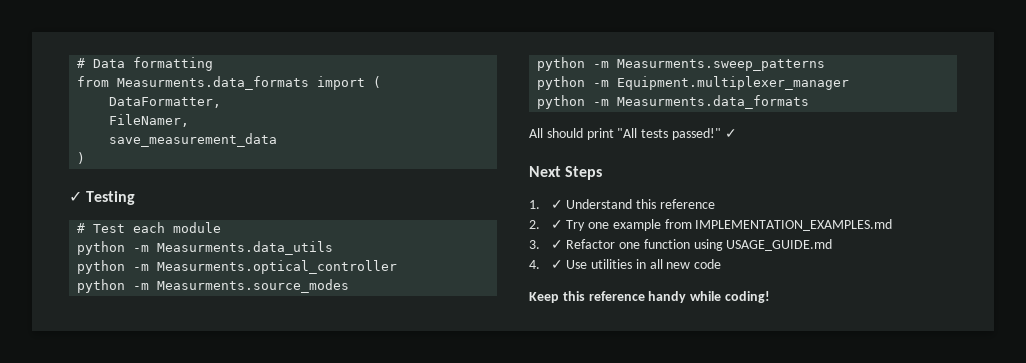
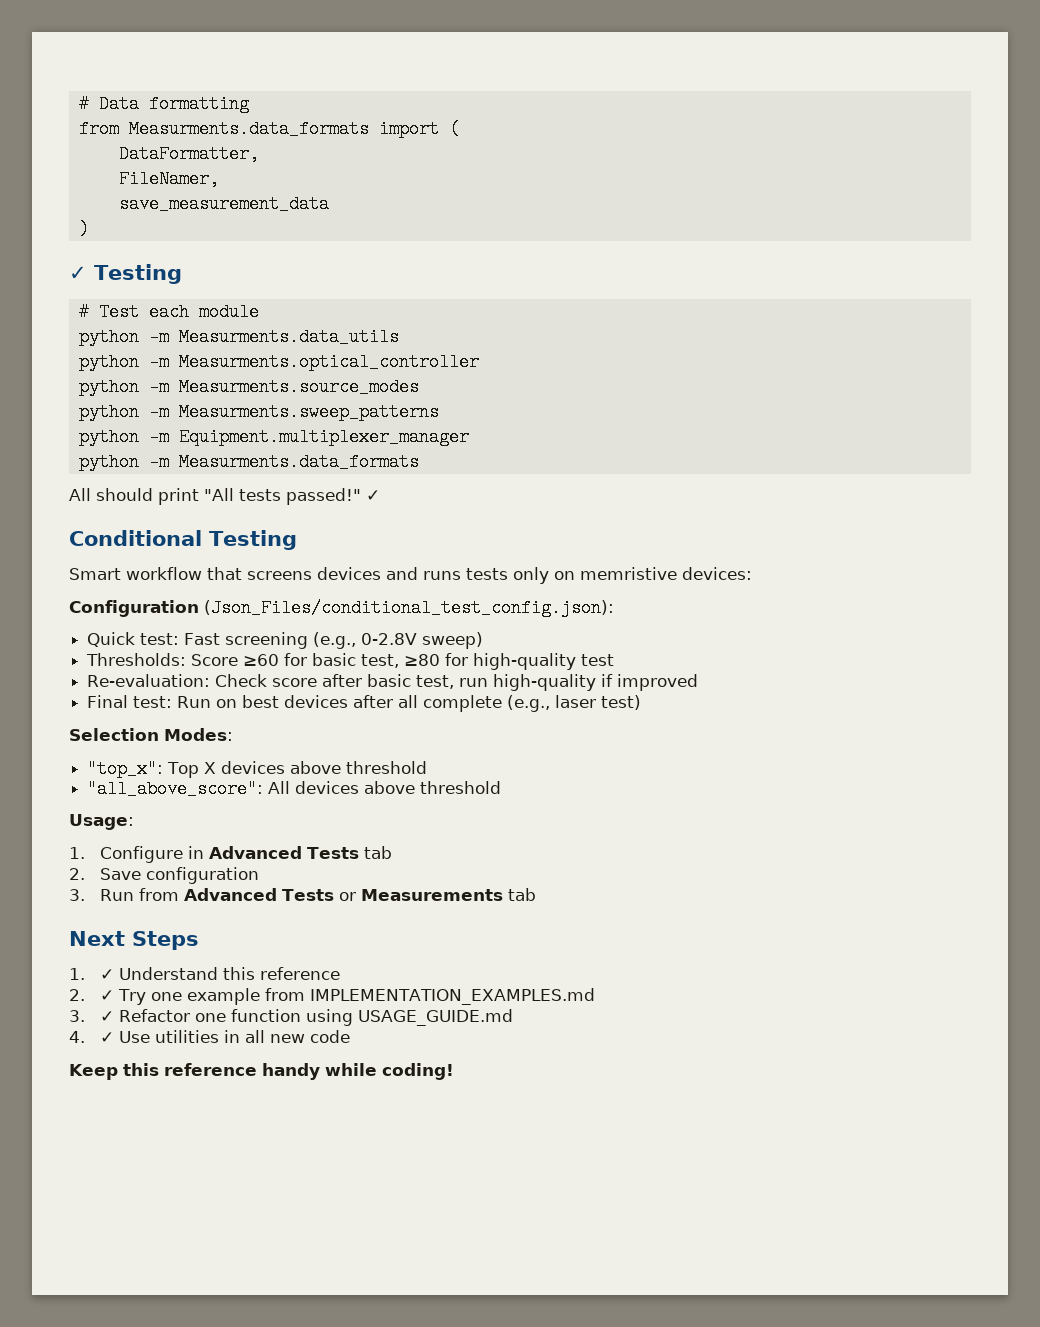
(737, 133) none -> [69,530,297,550] [69,567,752,584] [69,599,614,617] [87,632,484,649] [86,653,615,670] [87,674,699,691] [87,695,642,712] [69,728,233,741] [87,760,428,778] [87,780,502,798] [69,814,134,830] [69,846,392,863] [69,867,259,884] [69,888,536,901] // Conditional Testing // Smart workflow that screens devices and runs tests only on memristive devices: // Configuration (Json_Files/conditional_test_config.json): // Quick test: Fast screening (e.g., 0-2.8V sweep) // Thresholds: Score ≥60 for basic test, ≥80 for high-quality test // Re-evaluation: Check score after basic test, run high-quality if improved // Final test: Run on best devices after all complete (e.g., laser test) // Selection Modes: // "top_x": Top X devices above threshold // "all_above_score": All devices above threshold // Usage: // 1. Configure in Advanced Tests tab // 2. Save configuration // 3. Run from Advanced Tests or Measurements tab

